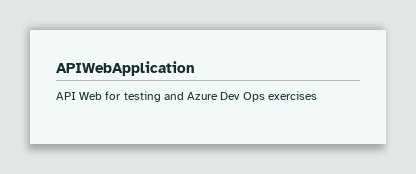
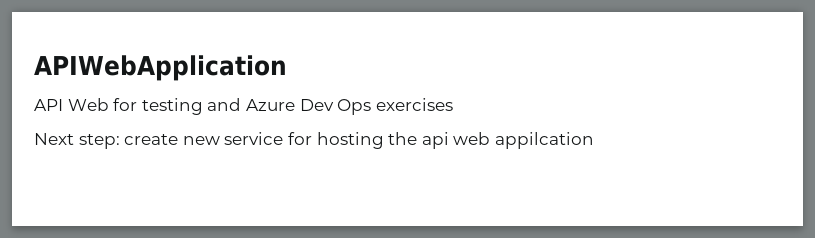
(317, 95) none -> [34,132,594,149] // Next step: create new service for hosting the api web appilcation

